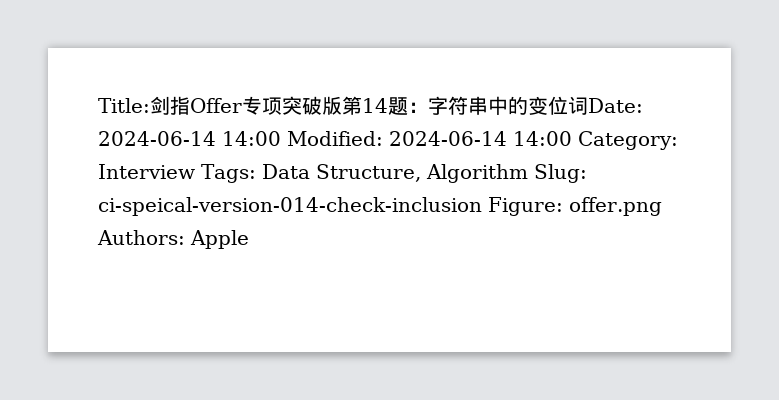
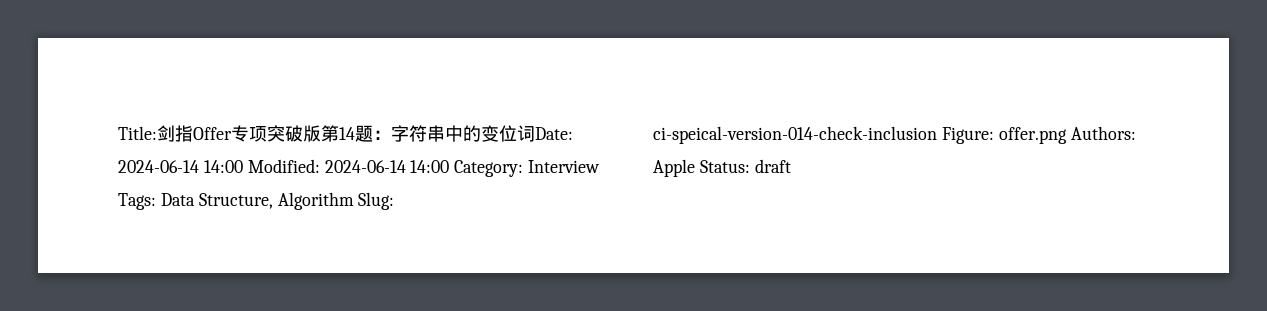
(249, 239) none -> [699,159,791,173] Status: draft

